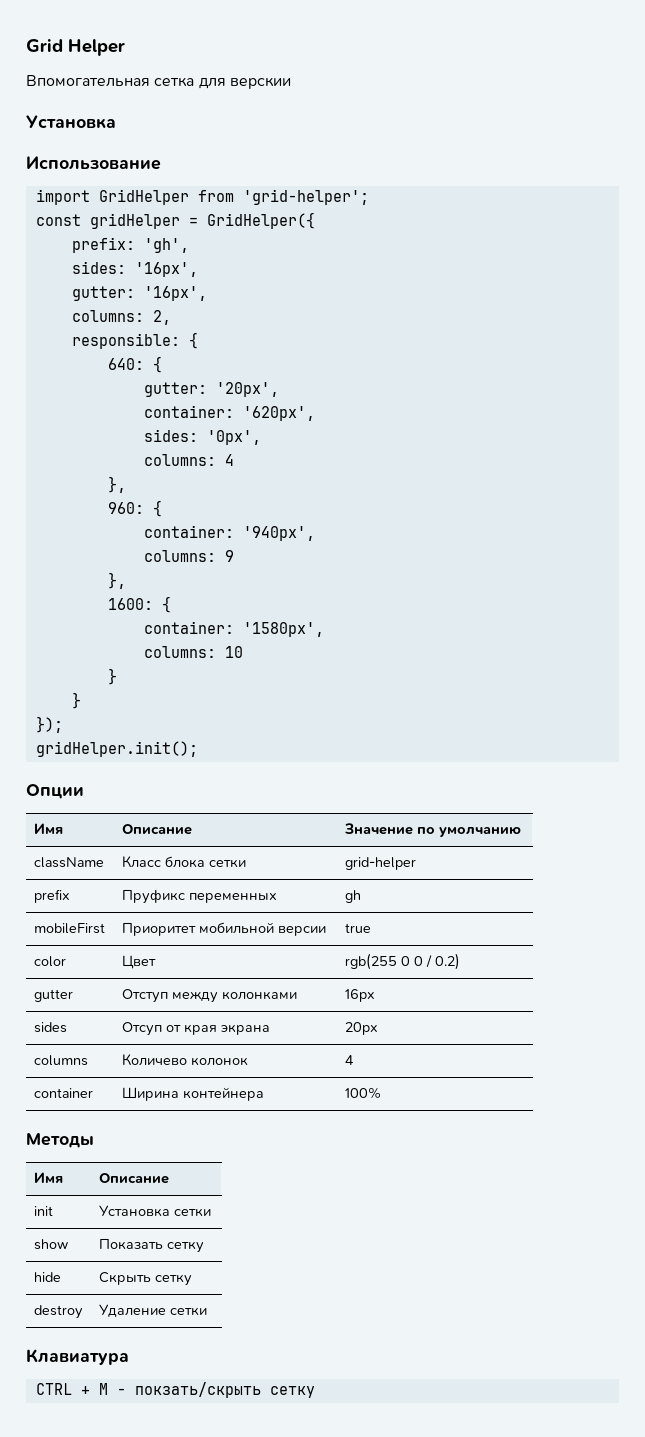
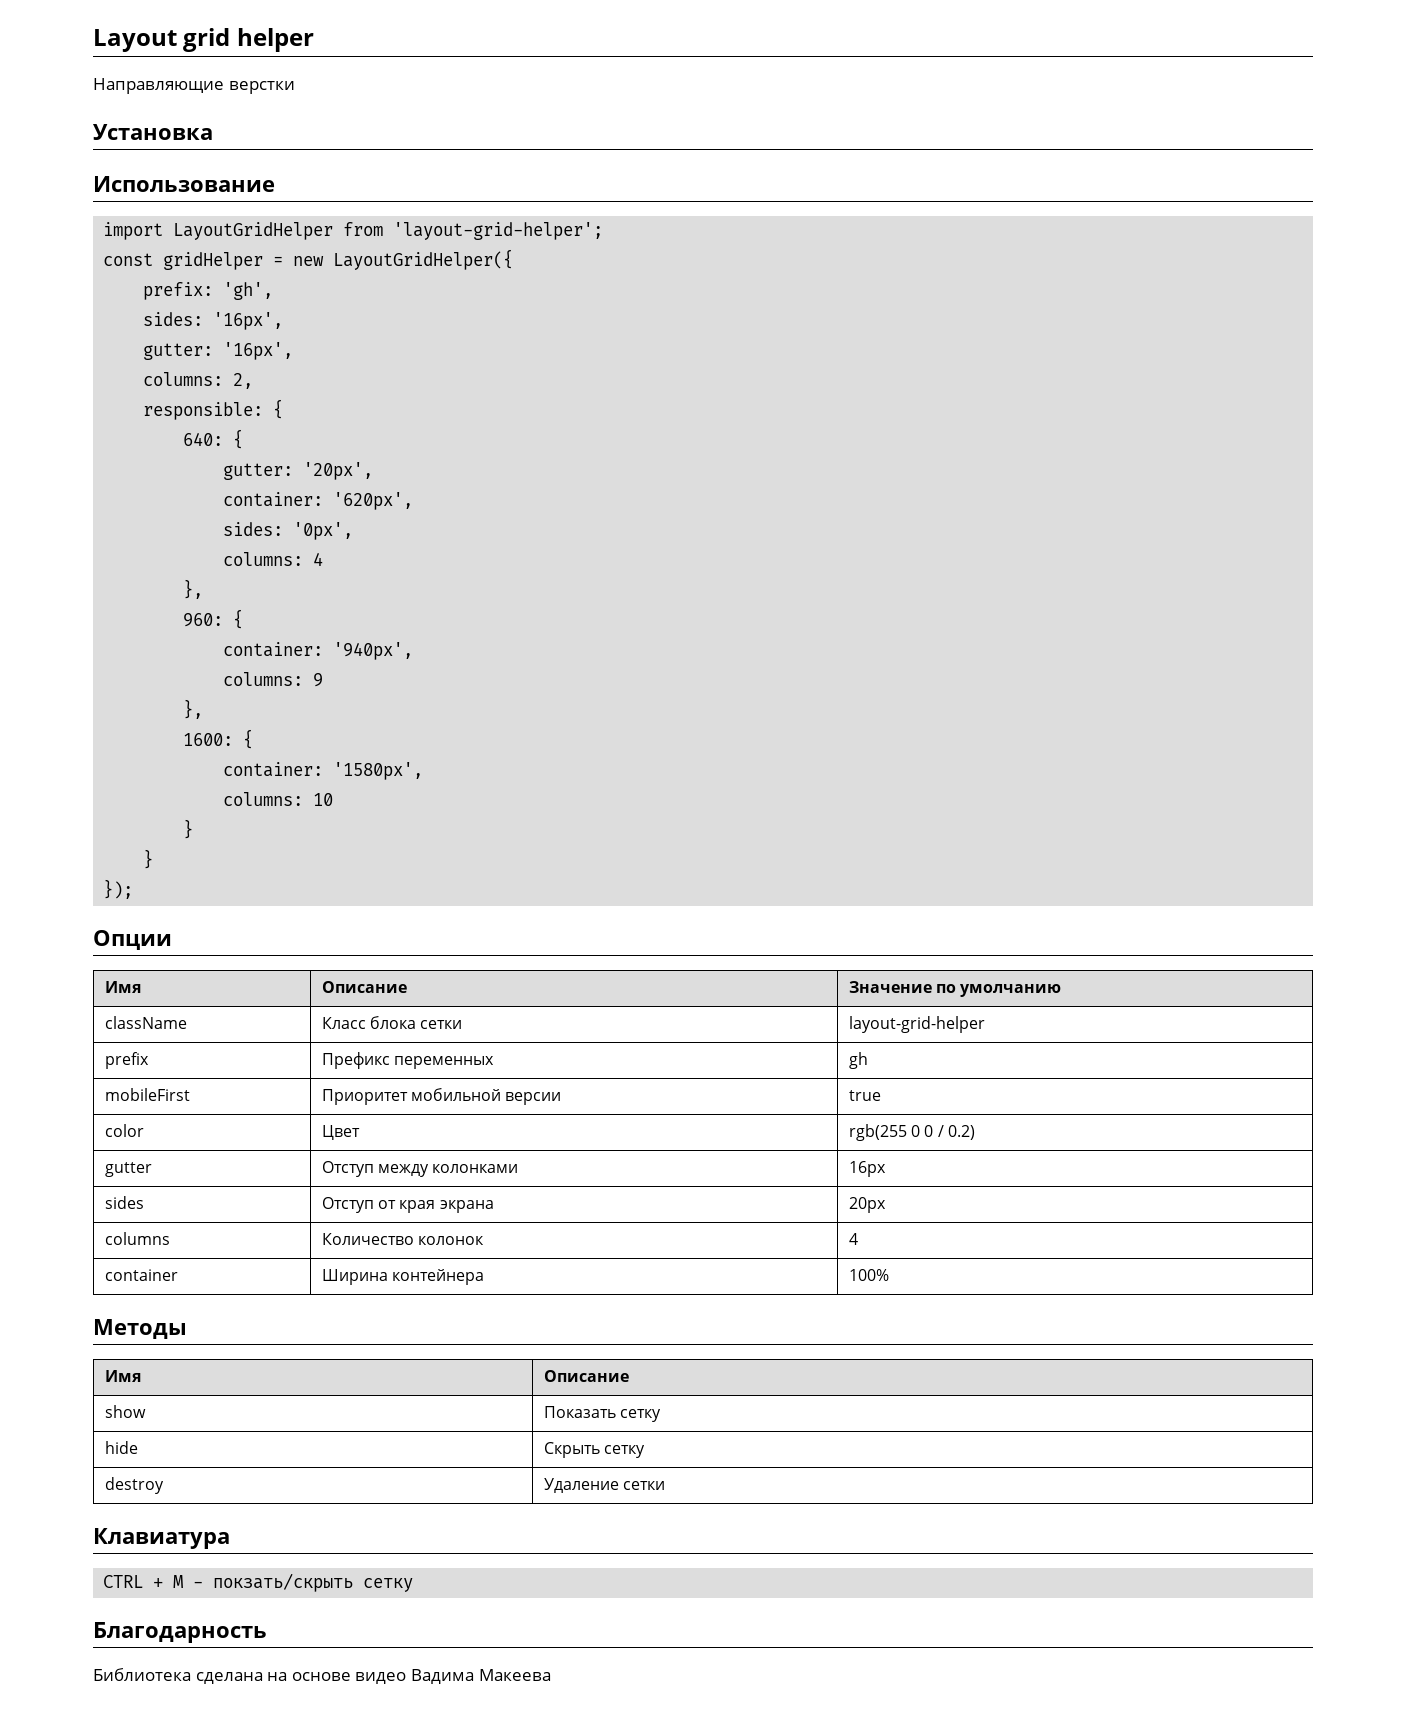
[26,39,125,56] [26,75,291,89] Grid Helper // Впомогательная сетка для верскии -> [93,28,314,52] [93,78,295,94] Layout grid helper // Направляющие верстки
[98,189,369,205] GridHelper from 'grid-helper'; -> [173,222,604,240] LayoutGridHelper from 'layout-grid-helper';
[206,212,315,229] GridHelper({ -> [293,249,514,270] new LayoutGridHelper({
[35,741,198,757] // gridHelper.init(); -> (134, 889) none
[345,857,417,870] grid-helper -> [849,1016,986,1033] layout-grid-helper
[122,889,186,904] Пруфикс -> [322,1052,391,1069] Префикс
[122,1022,163,1036] Отсуп -> [322,1197,375,1213] Отступ
[122,1054,188,1066] Количево -> [322,1233,415,1245] Количество
[34,1206,54,1216] [99,1205,212,1217] // init | Установка сетки -> (630, 1376) none
(315, 1392) none -> [93,1622,267,1643] [93,1668,551,1684] // Благодарность // Библиотека сделана на основе видео Вадима Макеева

